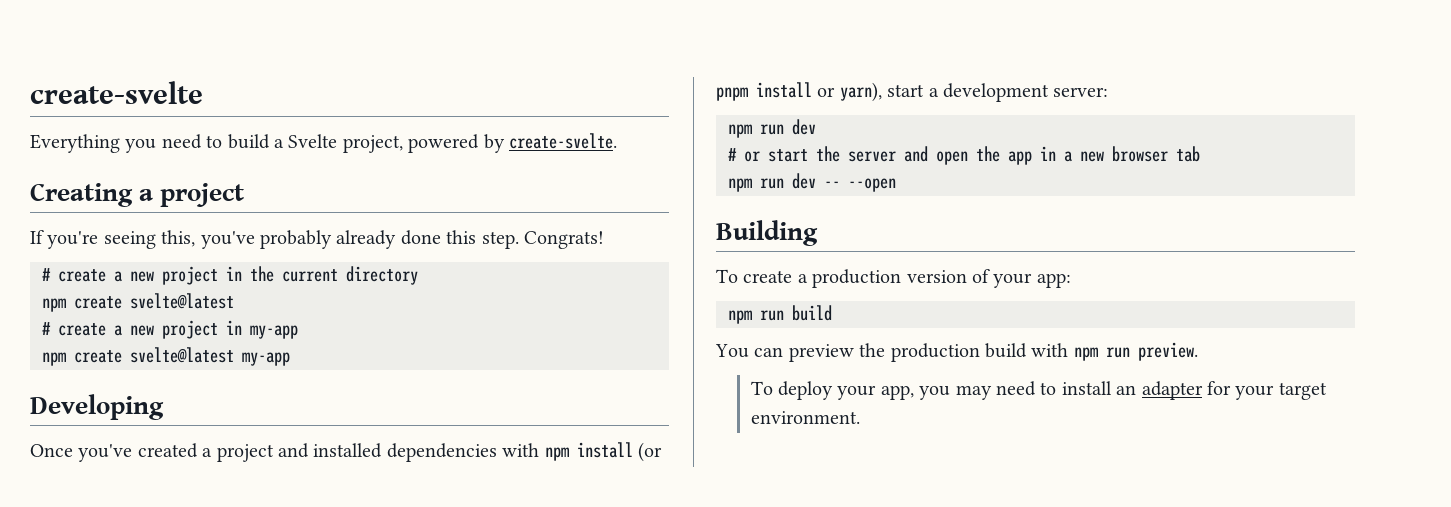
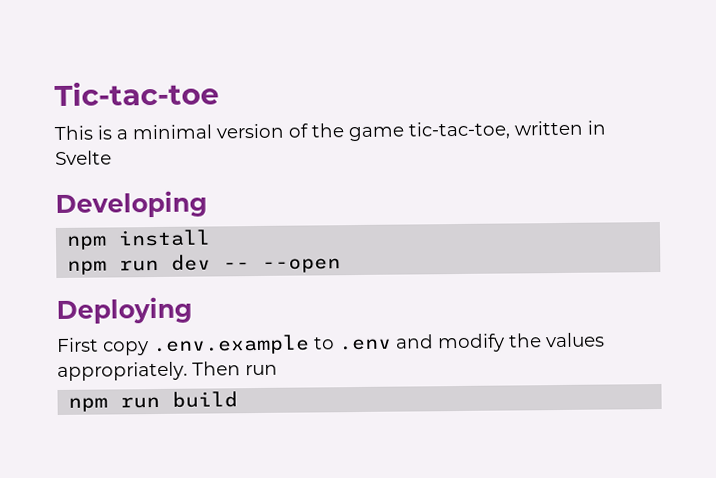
[30,81,203,104] [30,133,617,153] [30,183,245,207] [30,230,604,249] [42,266,418,285] [42,293,234,312] [42,320,298,339] [42,347,290,366] [30,394,164,420] [30,442,662,462] [716,82,1109,102] [728,119,816,138] [728,146,1200,165] create-svelte // Everything you need to build a Svelte project, powered by create-svelte. // Creating a project // If you're seeing this, you've probably already done this step. Congrats! // # create a new project in the current directory // npm create svelte@latest // # create a new project in my-app // npm create svelte@latest my-app // Developing // Once you've created a project and installed dependencies with npm install (or pnpm install or yarn), start a development server: // npm run dev // # or start the server and open the app in a new browser tab -> [54,80,219,107] [54,120,606,142] [55,150,112,166] [55,190,208,219] [66,229,212,250] Tic-tac-toe // This is a minimal version of the game tic-tac-toe, written in Svelte // Developing // npm install
[716,220,818,246] [716,269,1071,288] [728,305,832,324] [715,342,1198,362] [750,381,1327,400] [750,411,860,424] Building // To create a production version of your app: // npm run build // You can preview the production build with npm run preview. // To deploy your app, you may need to install an adapter for your target environment. -> [56,296,193,325] [56,332,605,356] [57,361,278,381] [68,391,239,412] Deploying // First copy .env.example to .env and modify the values appropriately. Then run // npm run build

